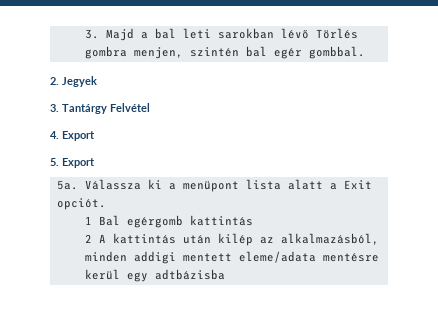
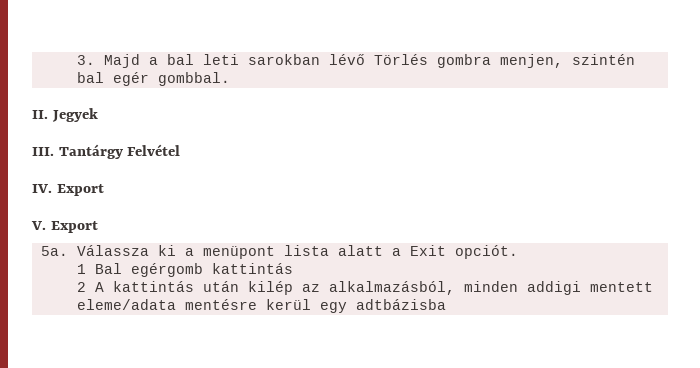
[50,77,59,85] 2. -> [32,110,48,119] II.
[50,104,59,112] 3. -> [32,147,54,156] III.
[50,131,95,141] [50,158,59,166] 4. Export // 5. -> [32,184,104,196] [31,221,46,230] IV. Export // V.

